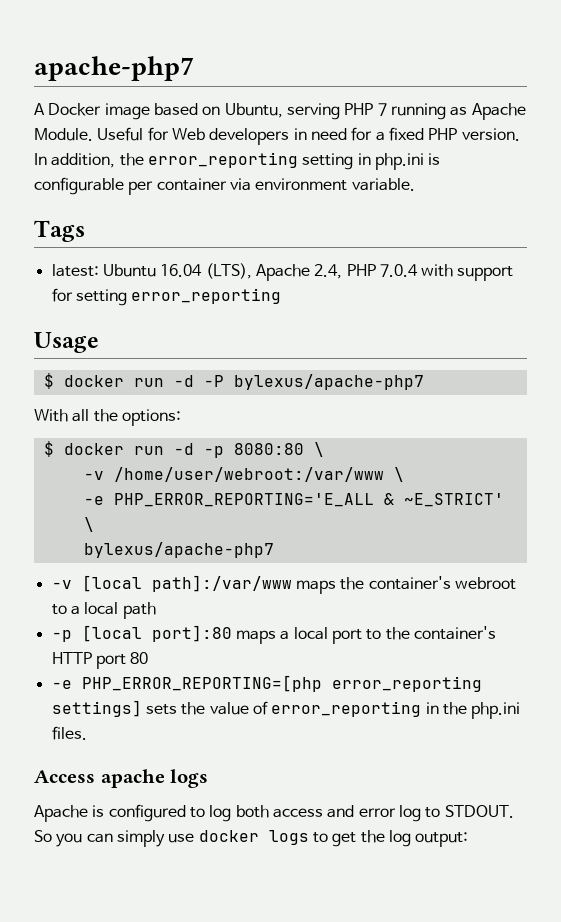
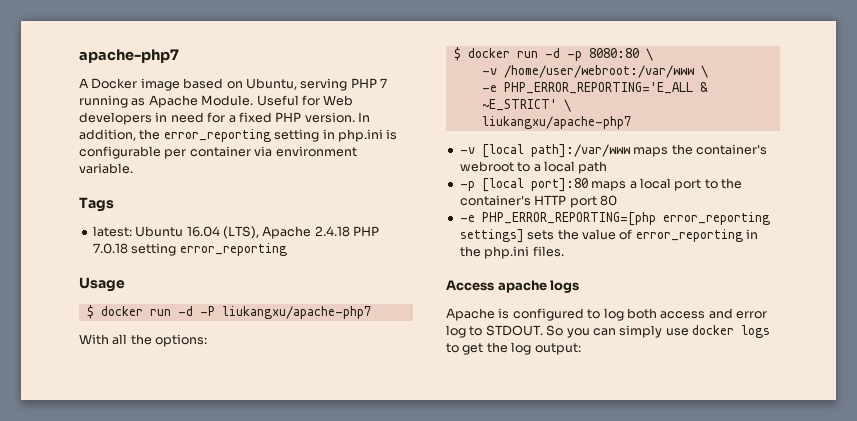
[314,264,514,281] [51,288,73,302] 2.4, PHP 7.0.4 with support for -> [314,226,379,237] [92,243,128,254] 2.4.18 PHP 7.0.18
[233,374,424,390] bylexus/apache-php7 -> [221,306,371,319] liukangxu/apache-php7
[83,542,274,558] bylexus/apache-php7 -> [481,116,631,129] liukangxu/apache-php7

